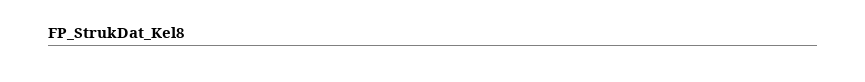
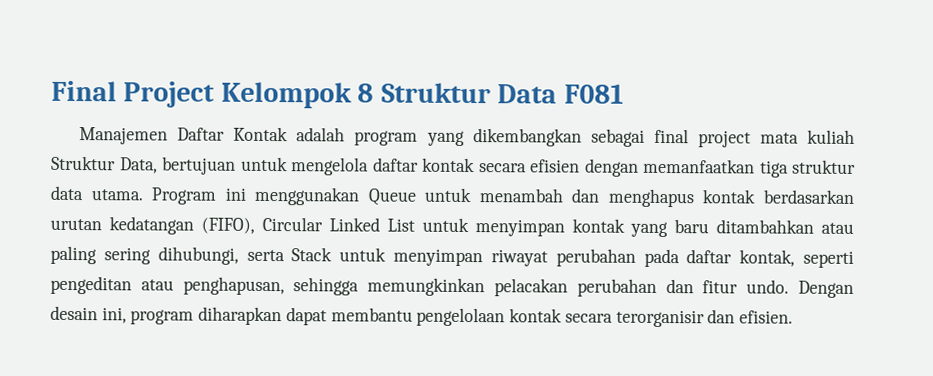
[48,27,184,40] FP_StrukDat_Kel8 -> [51,80,624,109] [79,126,856,148] [51,155,856,178] [50,185,854,208] [50,216,854,238] [50,245,855,268] [50,275,854,298] [50,305,793,328] Final Project Kelompok 8 Struktur Data F081 // Manajemen Daftar Kontak adalah program yang dikembangkan sebagai final project mata kuliah Struktur Data, bertujuan untuk mengelola daftar kontak secara efisien dengan memanfaatkan tiga struktur data utama. Program ini menggunakan Queue untuk menambah dan menghapus kontak berdasarkan urutan kedatangan (FIFO), Circular Linked List untuk menyimpan kontak yang baru ditambahkan atau paling sering dihubungi, serta Stack untuk menyimpan riwayat perubahan pada daftar kontak, seperti pengeditan atau penghapusan, sehingga memungkinkan pelacakan perubahan dan fitur undo. Dengan desain ini, program diharapkan dapat membantu pengelolaan kontak secara terorganisir dan efisien.

